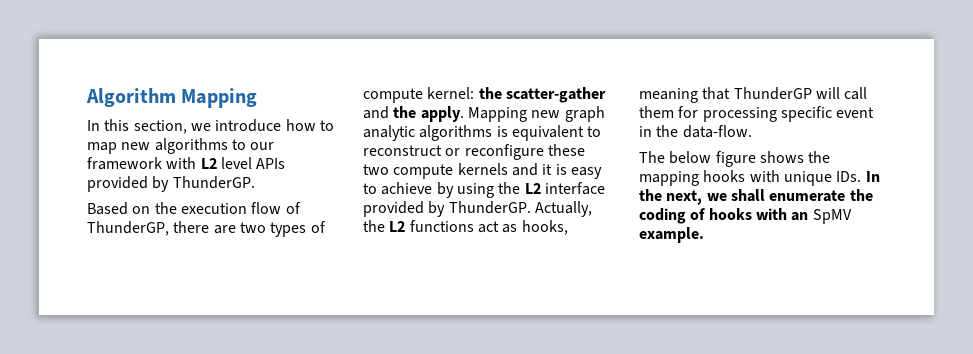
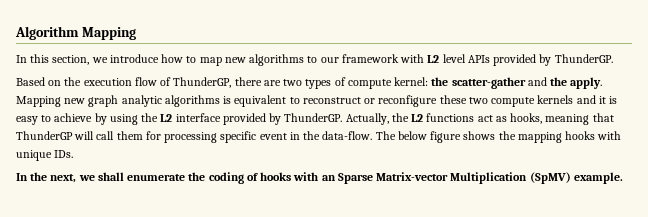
(752, 131) // -> (373, 135) none
(862, 176) none -> (74, 154) //
[812,209,852,224] SpMV -> [337,172,571,184] Sparse Matrix-vector Multiplication (SpMV)

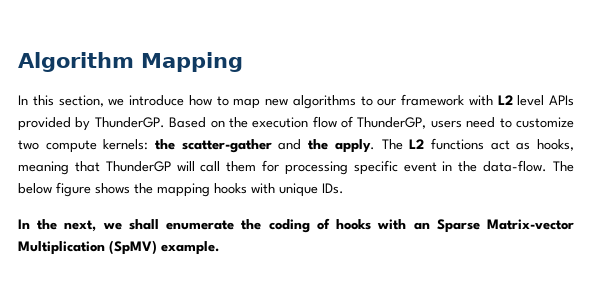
(613, 58) // -> (165, 122) none
[234,77,429,89] there are two types of compute kernel: -> [430,117,574,128] [18,139,149,153] users need to customize two compute kernels:
[16,95,618,107] [16,113,409,125] Mapping new graph analytic algorithms is equivalent to reconstruct or reconfigure these two compute kernels and it is easy to achieve by using the L2 interface provided by ThunderGP. Actually, the -> [381,139,403,150] The

